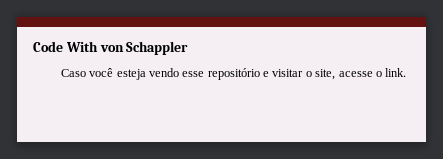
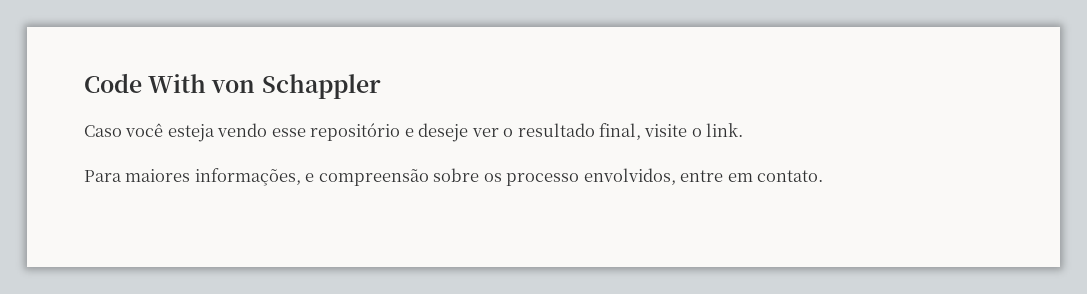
[272,68,407,80] visitar o site, acesse o link. -> [418,123,744,142] [84,168,824,186] deseje ver o resultado final, visite o link. // Para maiores informações, e compreensão sobre os processo envolvidos, entre em contato.

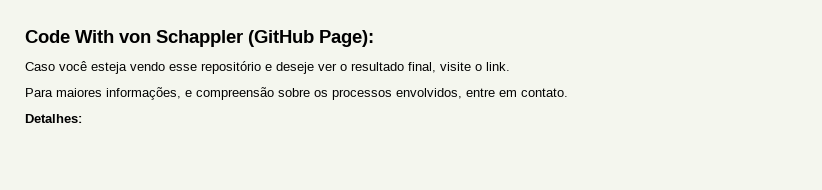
(381, 86) none -> [248,30,374,47] (GitHub Page):
[506,173,580,186] processo -> [332,89,392,100] processos
(824, 176) none -> [25,114,82,123] // Detalhes:

